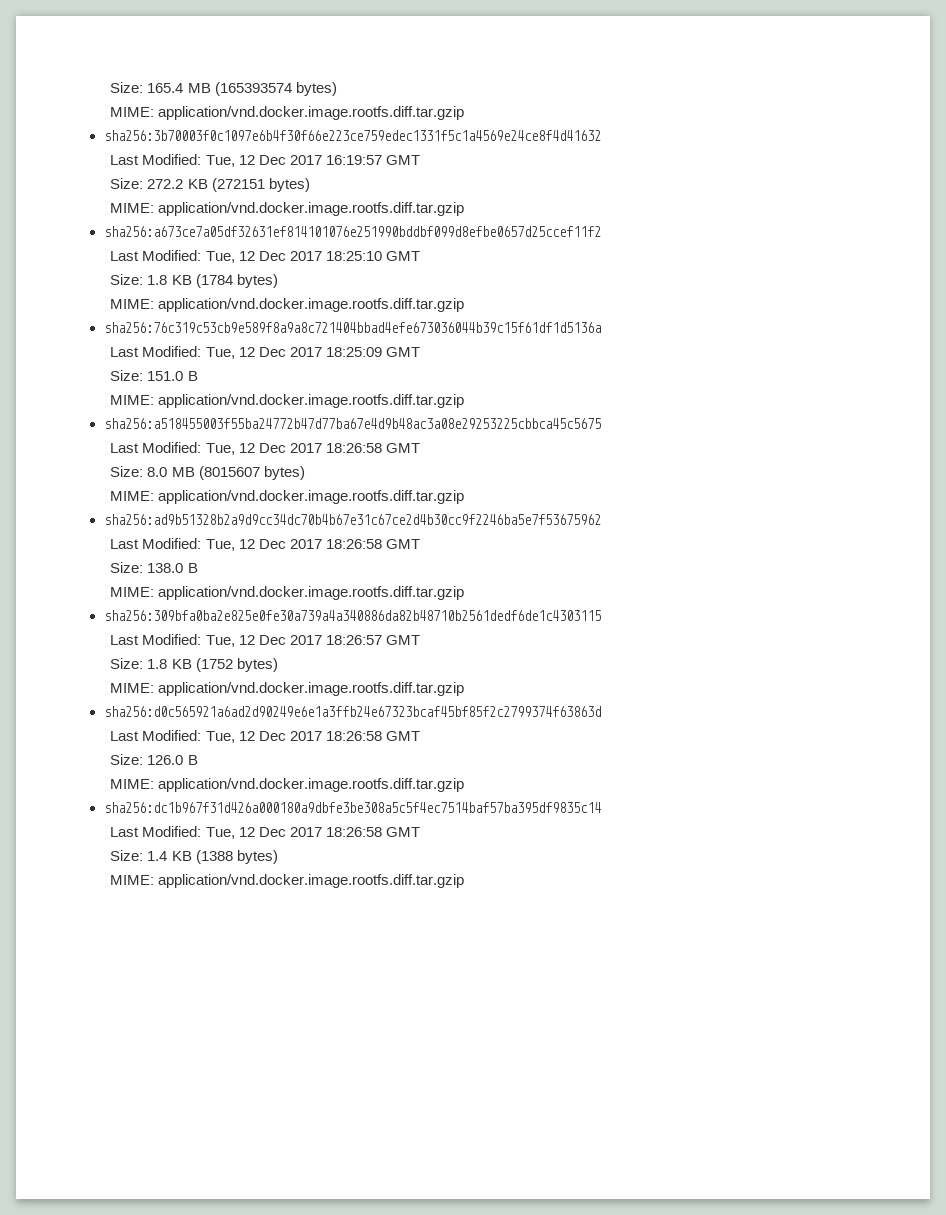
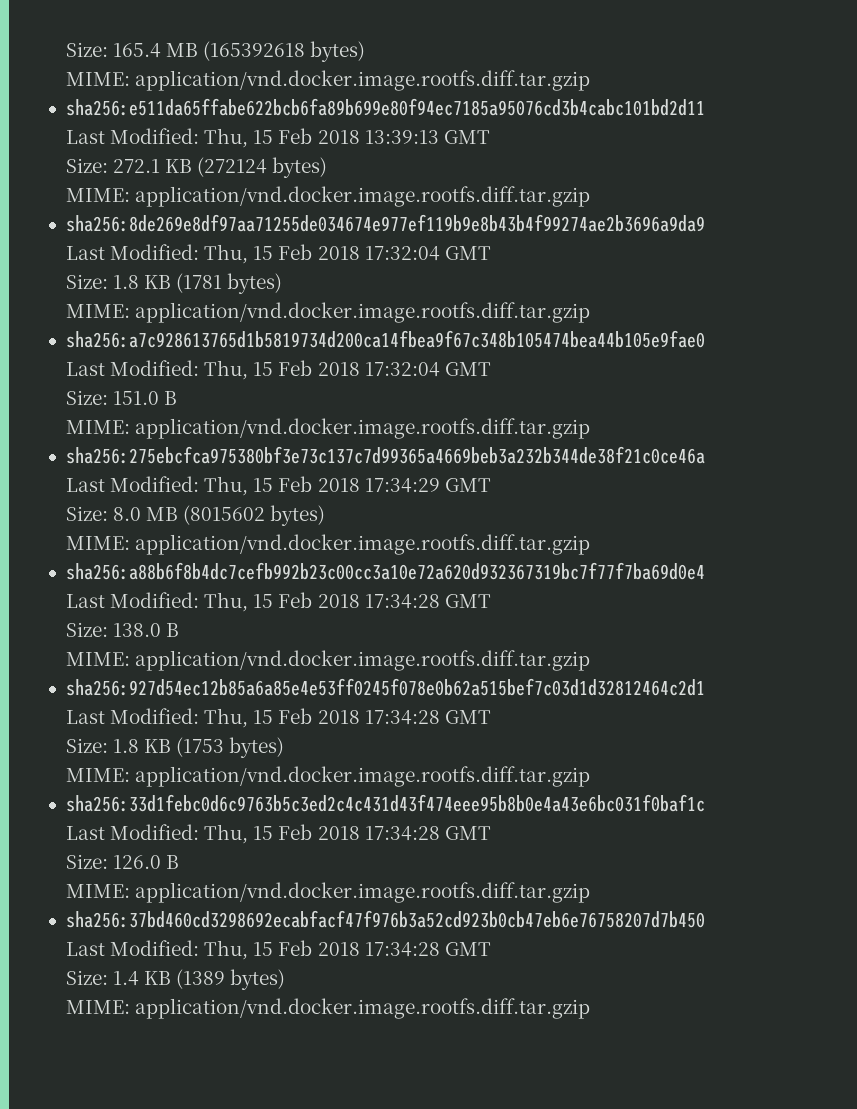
[214,82,337,96] [110,106,465,120] [103,130,601,141] [110,154,420,167] [110,178,310,192] [110,202,465,216] [103,226,601,237] [110,250,420,263] [110,274,278,288] [110,298,465,312] [103,322,601,333] [110,346,382,359] (165393574 bytes) // MIME: application/vnd.docker.image.rootfs.diff.tar.gzip // sha256:3b70003f0c1097e6b4f30f66e223ce759edec1331f5c1a4569e24ce8f4d41632 // Last Modified: Tue, 12 Dec 2017 16:19:57 GMT // Size: 272.2 KB (272151 bytes) // MIME: application/vnd.docker.image.rootfs.diff.tar.gzip // sha256:a673ce7a05df32631ef814101076e251990bddbf099d8efbe0657d25ccef11f2 // Last Modified: Tue, 12 Dec 2017 18:25:10 GMT // Size: 1.8 KB (1784 bytes) // MIME: application/vnd.docker.image.rootfs.diff.tar.gzip // sha256:76c319c53cb9e589f8a9a8c721404bbad4efe673036044b39c15f61df1d5136a // Last Modified: Tue, 12 Dec 2017 18:25:09 -> [203,41,366,62] [65,70,591,91] [65,98,705,116] [65,128,490,148] [65,157,328,178] [65,186,591,207] [65,214,705,232] [65,244,491,264] [65,273,283,294] [65,302,591,323] [65,330,705,348] [65,360,440,380] (165392618 bytes) // MIME: application/vnd.docker.image.rootfs.diff.tar.gzip // sha256:e511da65ffabe622bcb6fa89b699e80f94ec7185a95076cd3b4cabc101bd2d11 // Last Modified: Thu, 15 Feb 2018 13:39:13 GMT // Size: 272.1 KB (272124 bytes) // MIME: application/vnd.docker.image.rootfs.diff.tar.gzip // sha256:8de269e8df97aa71255de034674e977ef119b9e8b43b4f99274ae2b3696a9da9 // Last Modified: Thu, 15 Feb 2018 17:32:04 GMT // Size: 1.8 KB (1781 bytes) // MIME: application/vnd.docker.image.rootfs.diff.tar.gzip // sha256:a7c928613765d1b5819734d200ca14fbea9f67c348b105474bea44b105e9fae0 // Last Modified: Thu, 15 Feb 2018 17:32:04
[103,418,601,429] [110,442,382,455] sha256:a518455003f55ba24772b47d77ba67e4d9b48ac3a08e29253225cbbca45c5675 // Last Modified: Tue, 12 Dec 2017 18:26:58 -> [65,446,705,464] [65,476,440,496] sha256:275ebcfca975380bf3e73c137c7d99365a4669beb3a232b344de38f21c0ce46a // Last Modified: Thu, 15 Feb 2018 17:34:29
[198,466,305,480] [110,490,465,504] [103,514,601,525] [110,538,382,551] (8015607 bytes) // MIME: application/vnd.docker.image.rootfs.diff.tar.gzip // sha256:ad9b51328b2a9d9cc34dc70b4b67e31c67ce2d4b30cc9f2246ba5e7f53675962 // Last Modified: Tue, 12 Dec 2017 18:26:58 -> [183,505,326,526] [65,534,591,555] [65,562,705,580] [65,592,440,612] (8015602 bytes) // MIME: application/vnd.docker.image.rootfs.diff.tar.gzip // sha256:a88b6f8b4dc7cefb992b23c00cc3a10e72a620d932367319bc7f77f7ba69d0e4 // Last Modified: Thu, 15 Feb 2018 17:34:28
[103,610,601,621] [110,634,420,647] [110,658,278,672] [110,682,465,696] [103,706,601,717] [110,730,382,743] sha256:309bfa0ba2e825e0fe30a739a4a340886da82b48710b2561dedf6de1c4303115 // Last Modified: Tue, 12 Dec 2017 18:26:57 GMT // Size: 1.8 KB (1752 bytes) // MIME: application/vnd.docker.image.rootfs.diff.tar.gzip // sha256:d0c565921a6ad2d90249e6e1a3ffb24e67323bcaf45bf85f2c2799374f63863d // Last Modified: Tue, 12 Dec 2017 18:26:58 -> [65,678,705,696] [65,708,491,728] [65,737,285,758] [65,766,591,787] [65,794,705,812] [65,824,440,844] sha256:927d54ec12b85a6a85e4e53ff0245f078e0b62a515bef7c03d1d32812464c2d1 // Last Modified: Thu, 15 Feb 2018 17:34:28 GMT // Size: 1.8 KB (1753 bytes) // MIME: application/vnd.docker.image.rootfs.diff.tar.gzip // sha256:33d1febc0d6c9763b5c3ed2c4c431d43f474eee95b8b0e4a43e6bc031f0baf1c // Last Modified: Thu, 15 Feb 2018 17:34:28
[103,802,601,813] [110,826,382,839] sha256:dc1b967f31d426a000180a9dbfe3be308a5c5f4ec7514baf57ba395df9835c14 // Last Modified: Tue, 12 Dec 2017 18:26:58 -> [65,910,705,928] [65,940,440,960] sha256:37bd460cd3298692ecabfacf47f976b3a52cd923b0cb47eb6e76758207d7b450 // Last Modified: Thu, 15 Feb 2018 17:34:28
[195,850,233,864] (1388 -> [176,969,226,989] (1389

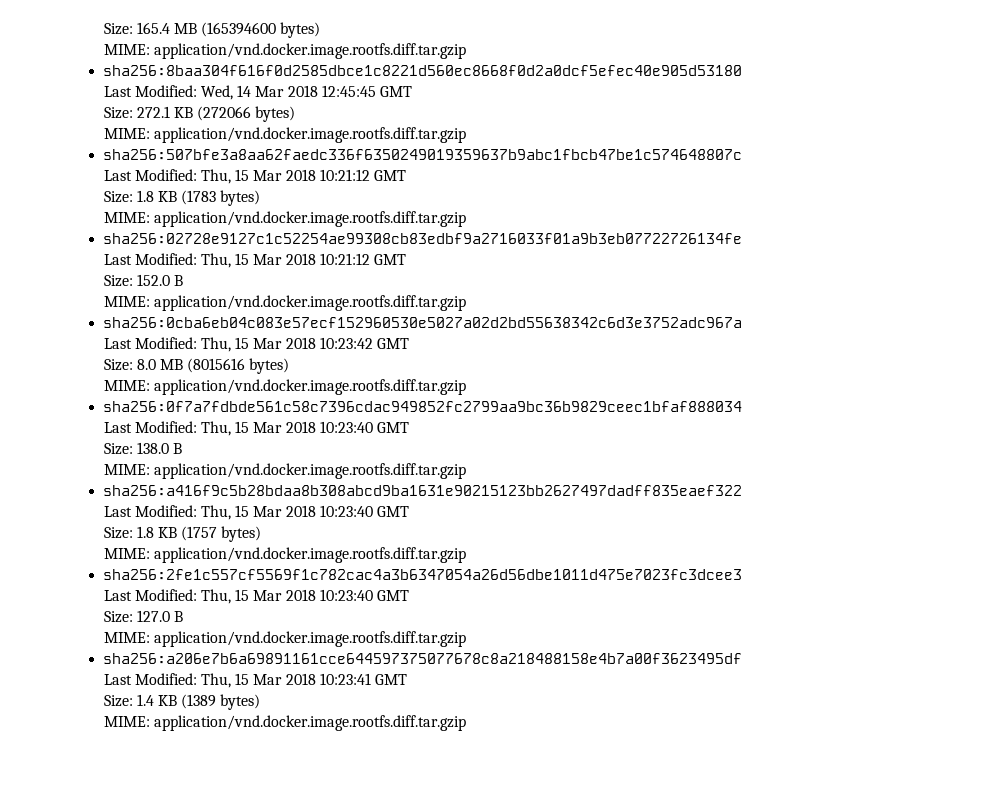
[203,41,366,62] [65,70,591,91] [65,98,705,116] [65,128,490,148] [65,157,328,178] [65,186,591,207] [65,214,705,232] [65,244,491,264] [65,273,283,294] [65,302,591,323] [65,330,705,348] [65,360,491,380] [65,390,178,405] [65,418,591,439] [65,446,705,464] [65,476,491,496] [65,505,326,526] [65,534,591,555] [65,562,705,580] [65,592,440,612] (165392618 bytes) // MIME: application/vnd.docker.image.rootfs.diff.tar.gzip // sha256:e511da65ffabe622bcb6fa89b699e80f94ec7185a95076cd3b4cabc101bd2d11 // Last Modified: Thu, 15 Feb 2018 13:39:13 GMT // Size: 272.1 KB (272124 bytes) // MIME: application/vnd.docker.image.rootfs.diff.tar.gzip // sha256:8de269e8df97aa71255de034674e977ef119b9e8b43b4f99274ae2b3696a9da9 // Last Modified: Thu, 15 Feb 2018 17:32:04 GMT // Size: 1.8 KB (1781 bytes) // MIME: application/vnd.docker.image.rootfs.diff.tar.gzip // sha256:a7c928613765d1b5819734d200ca14fbea9f67c348b105474bea44b105e9fae0 // Last Modified: Thu, 15 Feb 2018 17:32:04 GMT // Size: 151.0 B // MIME: application/vnd.docker.image.rootfs.diff.tar.gzip // sha256:275ebcfca975380bf3e73c137c7d99365a4669beb3a232b344de38f21c0ce46a // Last Modified: Thu, 15 Feb 2018 17:34:29 GMT // Size: 8.0 MB (8015602 bytes) // MIME: application/vnd.docker.image.rootfs.diff.tar.gzip // sha256:a88b6f8b4dc7cefb992b23c00cc3a10e72a620d932367319bc7f77f7ba69d0e4 // Last Modified: Thu, 15 Feb 2018 17:34:28 -> [201,22,321,38] [103,43,466,59] [102,65,742,76] [103,85,412,100] [103,106,296,122] [103,127,466,143] [102,149,742,160] [103,169,406,184] [103,190,261,206] [103,211,466,227] [102,233,742,244] [103,253,406,268] [103,274,183,287] [103,295,466,311] [102,317,742,328] [103,337,409,352] [103,358,290,374] [103,379,466,395] [102,401,742,412] [103,421,373,436] (165394600 bytes) // MIME: application/vnd.docker.image.rootfs.diff.tar.gzip // sha256:8baa304f616f0d2585dbce1c8221d560ec8668f0d2a0dcf5efec40e905d53180 // Last Modified: Wed, 14 Mar 2018 12:45:45 GMT // Size: 272.1 KB (272066 bytes) // MIME: application/vnd.docker.image.rootfs.diff.tar.gzip // sha256:507bfe3a8aa62faedc336f6350249019359637b9abc1fbcb47be1c574648807c // Last Modified: Thu, 15 Mar 2018 10:21:12 GMT // Size: 1.8 KB (1783 bytes) // MIME: application/vnd.docker.image.rootfs.diff.tar.gzip // sha256:02728e9127c1c52254ae99308cb83edbf9a2716033f01a9b3eb07722726134fe // Last Modified: Thu, 15 Mar 2018 10:21:12 GMT // Size: 152.0 B // MIME: application/vnd.docker.image.rootfs.diff.tar.gzip // sha256:0cba6eb04c083e57ecf152960530e5027a02d2bd55638342c6d3e3752adc967a // Last Modified: Thu, 15 Mar 2018 10:23:42 GMT // Size: 8.0 MB (8015616 bytes) // MIME: application/vnd.docker.image.rootfs.diff.tar.gzip // sha256:0f7a7fdbde561c58c7396cdac949852fc2799aa9bc36b9829ceec1bfaf888034 // Last Modified: Thu, 15 Mar 2018 10:23:40
[65,678,705,696] [65,708,491,728] [65,737,285,758] [65,766,591,787] [65,794,705,812] [65,824,491,844] [65,854,180,869] [65,882,591,903] [65,910,705,928] [65,940,440,960] sha256:927d54ec12b85a6a85e4e53ff0245f078e0b62a515bef7c03d1d32812464c2d1 // Last Modified: Thu, 15 Feb 2018 17:34:28 GMT // Size: 1.8 KB (1753 bytes) // MIME: application/vnd.docker.image.rootfs.diff.tar.gzip // sha256:33d1febc0d6c9763b5c3ed2c4c431d43f474eee95b8b0e4a43e6bc031f0baf1c // Last Modified: Thu, 15 Feb 2018 17:34:28 GMT // Size: 126.0 B // MIME: application/vnd.docker.image.rootfs.diff.tar.gzip // sha256:37bd460cd3298692ecabfacf47f976b3a52cd923b0cb47eb6e76758207d7b450 // Last Modified: Thu, 15 Feb 2018 17:34:28 -> [102,485,742,496] [103,505,409,520] [103,526,262,542] [103,547,466,563] [102,569,742,580] [103,589,409,604] [103,610,183,623] [103,631,466,647] [102,653,742,664] [103,673,371,688] sha256:a416f9c5b28bdaa8b308abcd9ba1631e90215123bb2627497dadff835eaef322 // Last Modified: Thu, 15 Mar 2018 10:23:40 GMT // Size: 1.8 KB (1757 bytes) // MIME: application/vnd.docker.image.rootfs.diff.tar.gzip // sha256:2fe1c557cf5569f1c782cac4a3b6347054a26d56dbe1011d475e7023fc3dcee3 // Last Modified: Thu, 15 Mar 2018 10:23:40 GMT // Size: 127.0 B // MIME: application/vnd.docker.image.rootfs.diff.tar.gzip // sha256:a206e7b6a69891161cce644597375077678c8a218488158e4b7a00f3623495df // Last Modified: Thu, 15 Mar 2018 10:23:41

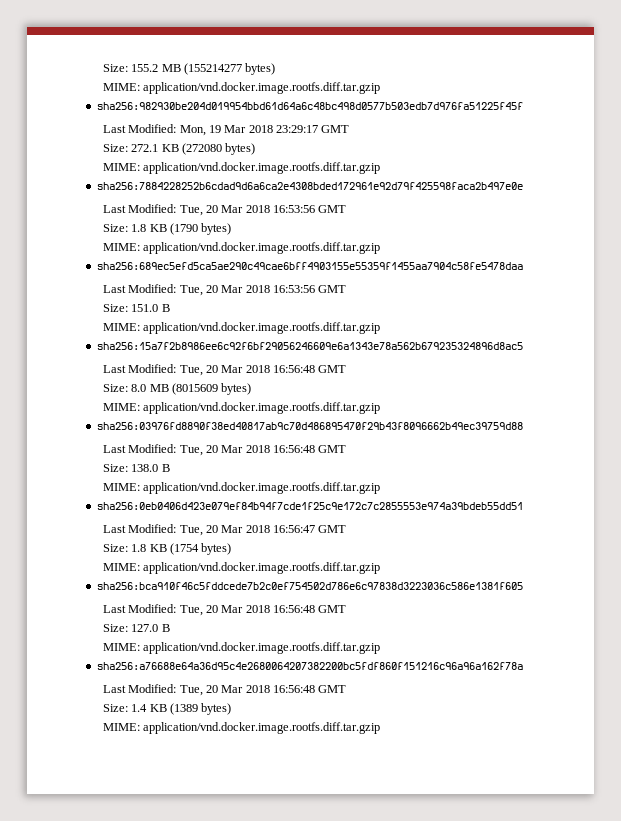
[103,22,321,38] [103,43,466,59] [102,65,742,76] [103,85,376,100] Size: 165.4 MB (165394600 bytes) // MIME: application/vnd.docker.image.rootfs.diff.tar.gzip // sha256:8baa304f616f0d2585dbce1c8221d560ec8668f0d2a0dcf5efec40e905d53180 // Last Modified: Wed, 14 Mar 2018 12:45:45 -> [102,63,276,75] [102,82,381,94] [97,102,524,110] [102,124,319,136] Size: 155.2 MB (155214277 bytes) // MIME: application/vnd.docker.image.rootfs.diff.tar.gzip // sha256:982930be204d019954bbd61d64a6c48bc498d0577b503edb7d976fa51225f45f // Last Modified: Mon, 19 Mar 2018 23:29:17
[197,106,296,122] [103,127,466,143] [102,149,742,160] [103,169,406,184] [103,190,261,206] [103,211,466,227] [102,233,742,244] [103,253,406,268] [103,274,183,287] [103,295,466,311] [102,317,742,328] [103,337,373,352] (272066 bytes) // MIME: application/vnd.docker.image.rootfs.diff.tar.gzip // sha256:507bfe3a8aa62faedc336f6350249019359637b9abc1fbcb47be1c574648807c // Last Modified: Thu, 15 Mar 2018 10:21:12 GMT // Size: 1.8 KB (1783 bytes) // MIME: application/vnd.docker.image.rootfs.diff.tar.gzip // sha256:02728e9127c1c52254ae99308cb83edbf9a2716033f01a9b3eb07722726134fe // Last Modified: Thu, 15 Mar 2018 10:21:12 GMT // Size: 152.0 B // MIME: application/vnd.docker.image.rootfs.diff.tar.gzip // sha256:0cba6eb04c083e57ecf152960530e5027a02d2bd55638342c6d3e3752adc967a // Last Modified: Thu, 15 Mar 2018 10:23:42 -> [181,143,256,155] [102,162,381,174] [97,182,524,190] [102,204,347,216] [102,223,232,235] [102,242,381,254] [97,262,524,270] [102,284,347,296] [102,304,170,312] [102,322,381,334] [97,342,524,350] [102,364,316,376] (272080 bytes) // MIME: application/vnd.docker.image.rootfs.diff.tar.gzip // sha256:7884228252b6cdad9d6a6ca2e4308bded172961e92d79f425598faca2b497e0e // Last Modified: Tue, 20 Mar 2018 16:53:56 GMT // Size: 1.8 KB (1790 bytes) // MIME: application/vnd.docker.image.rootfs.diff.tar.gzip // sha256:689ec5efd5ca5ae290c49cae6bff4903155e55359f1455aa7904c58fe5478daa // Last Modified: Tue, 20 Mar 2018 16:53:56 GMT // Size: 151.0 B // MIME: application/vnd.docker.image.rootfs.diff.tar.gzip // sha256:15a7f2b8986ee6c92f6bf29056246609e6a1343e78a562b679235324896d8ac5 // Last Modified: Tue, 20 Mar 2018 16:56:48
[187,358,290,374] [103,379,466,395] [102,401,742,412] [103,421,373,436] (8015616 bytes) // MIME: application/vnd.docker.image.rootfs.diff.tar.gzip // sha256:0f7a7fdbde561c58c7396cdac949852fc2799aa9bc36b9829ceec1bfaf888034 // Last Modified: Thu, 15 Mar 2018 10:23:40 -> [171,383,252,395] [102,402,381,414] [97,422,524,430] [102,444,316,456] (8015609 bytes) // MIME: application/vnd.docker.image.rootfs.diff.tar.gzip // sha256:03976fd8890f38ed40817ab9c70d486895470f29b43f8096662b49ec39759d88 // Last Modified: Tue, 20 Mar 2018 16:56:48
[102,485,742,496] [103,505,409,520] [103,526,262,542] [103,547,466,563] [102,569,742,580] [103,589,373,604] sha256:a416f9c5b28bdaa8b308abcd9ba1631e90215123bb2627497dadff835eaef322 // Last Modified: Thu, 15 Mar 2018 10:23:40 GMT // Size: 1.8 KB (1757 bytes) // MIME: application/vnd.docker.image.rootfs.diff.tar.gzip // sha256:2fe1c557cf5569f1c782cac4a3b6347054a26d56dbe1011d475e7023fc3dcee3 // Last Modified: Thu, 15 Mar 2018 10:23:40 -> [97,502,524,510] [102,524,347,536] [102,543,232,555] [102,562,381,574] [97,582,524,590] [102,604,316,616] sha256:0eb0406d423e079ef84b94f7cde1f25c9e172c7c2855553e974a39bdeb55dd51 // Last Modified: Tue, 20 Mar 2018 16:56:47 GMT // Size: 1.8 KB (1754 bytes) // MIME: application/vnd.docker.image.rootfs.diff.tar.gzip // sha256:bca910f46c5fddcede7b2c0ef754502d786e6c97838d3223036c586e1381f605 // Last Modified: Tue, 20 Mar 2018 16:56:48
[102,653,742,664] [103,673,371,688] sha256:a206e7b6a69891161cce644597375077678c8a218488158e4b7a00f3623495df // Last Modified: Thu, 15 Mar 2018 10:23:41 -> [97,662,524,670] [102,684,316,696] sha256:a76688e64a36d95c4e2680064207382200bc5fdf860f151216c96a96a162f78a // Last Modified: Tue, 20 Mar 2018 16:56:48

